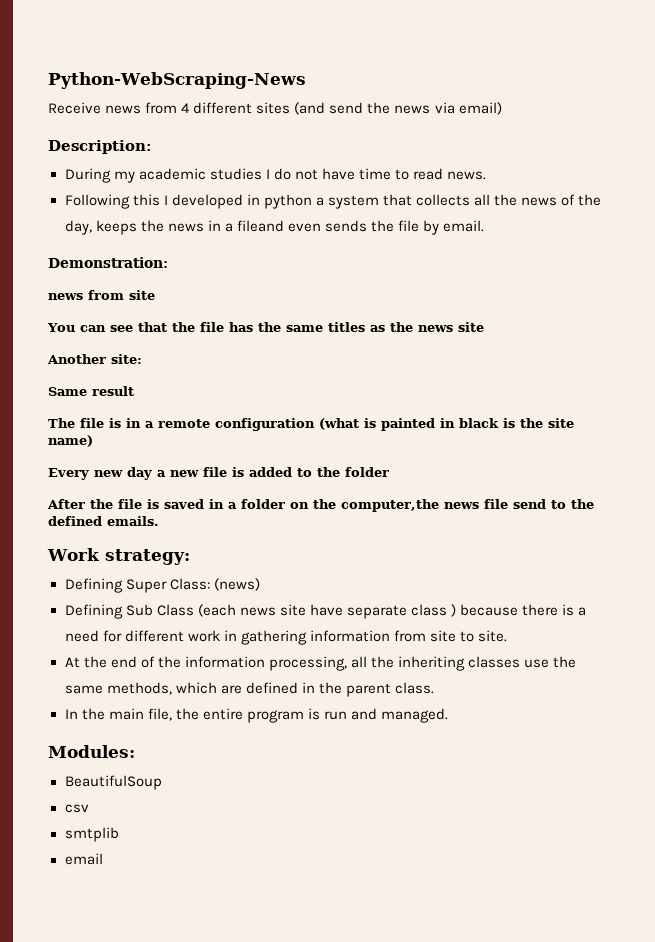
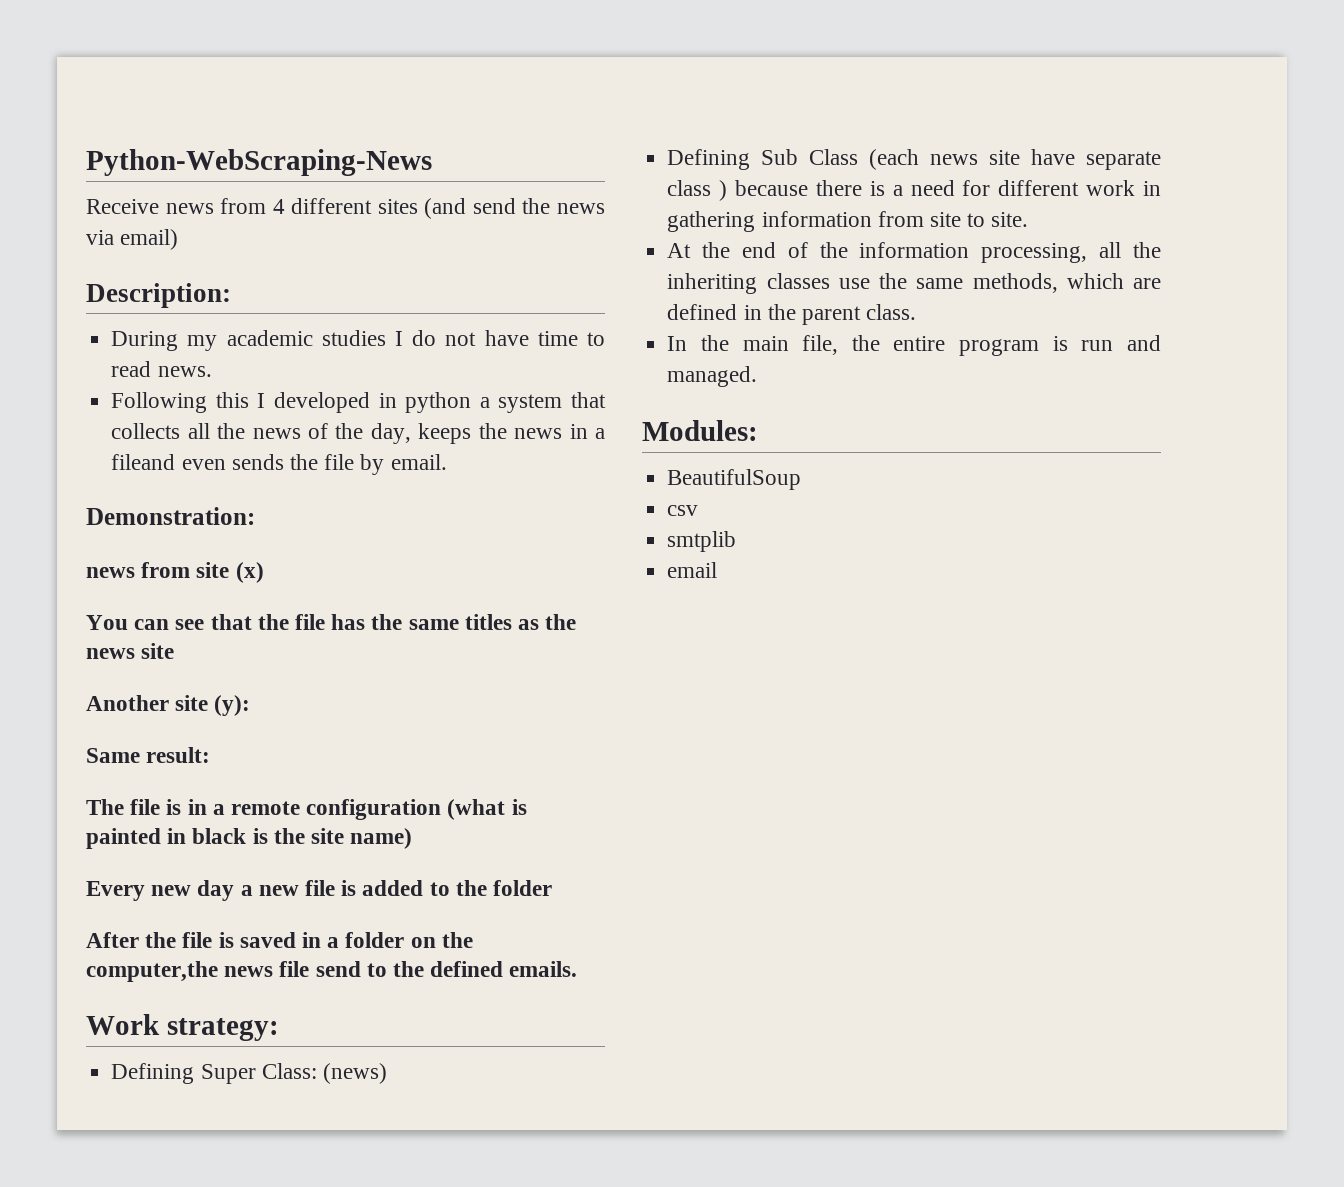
(155, 295) none -> [235,562,264,583] (x)
[111,354,142,364] site: -> [175,695,251,716] site (y):
[92,386,134,396] result -> [146,747,211,763] result:

